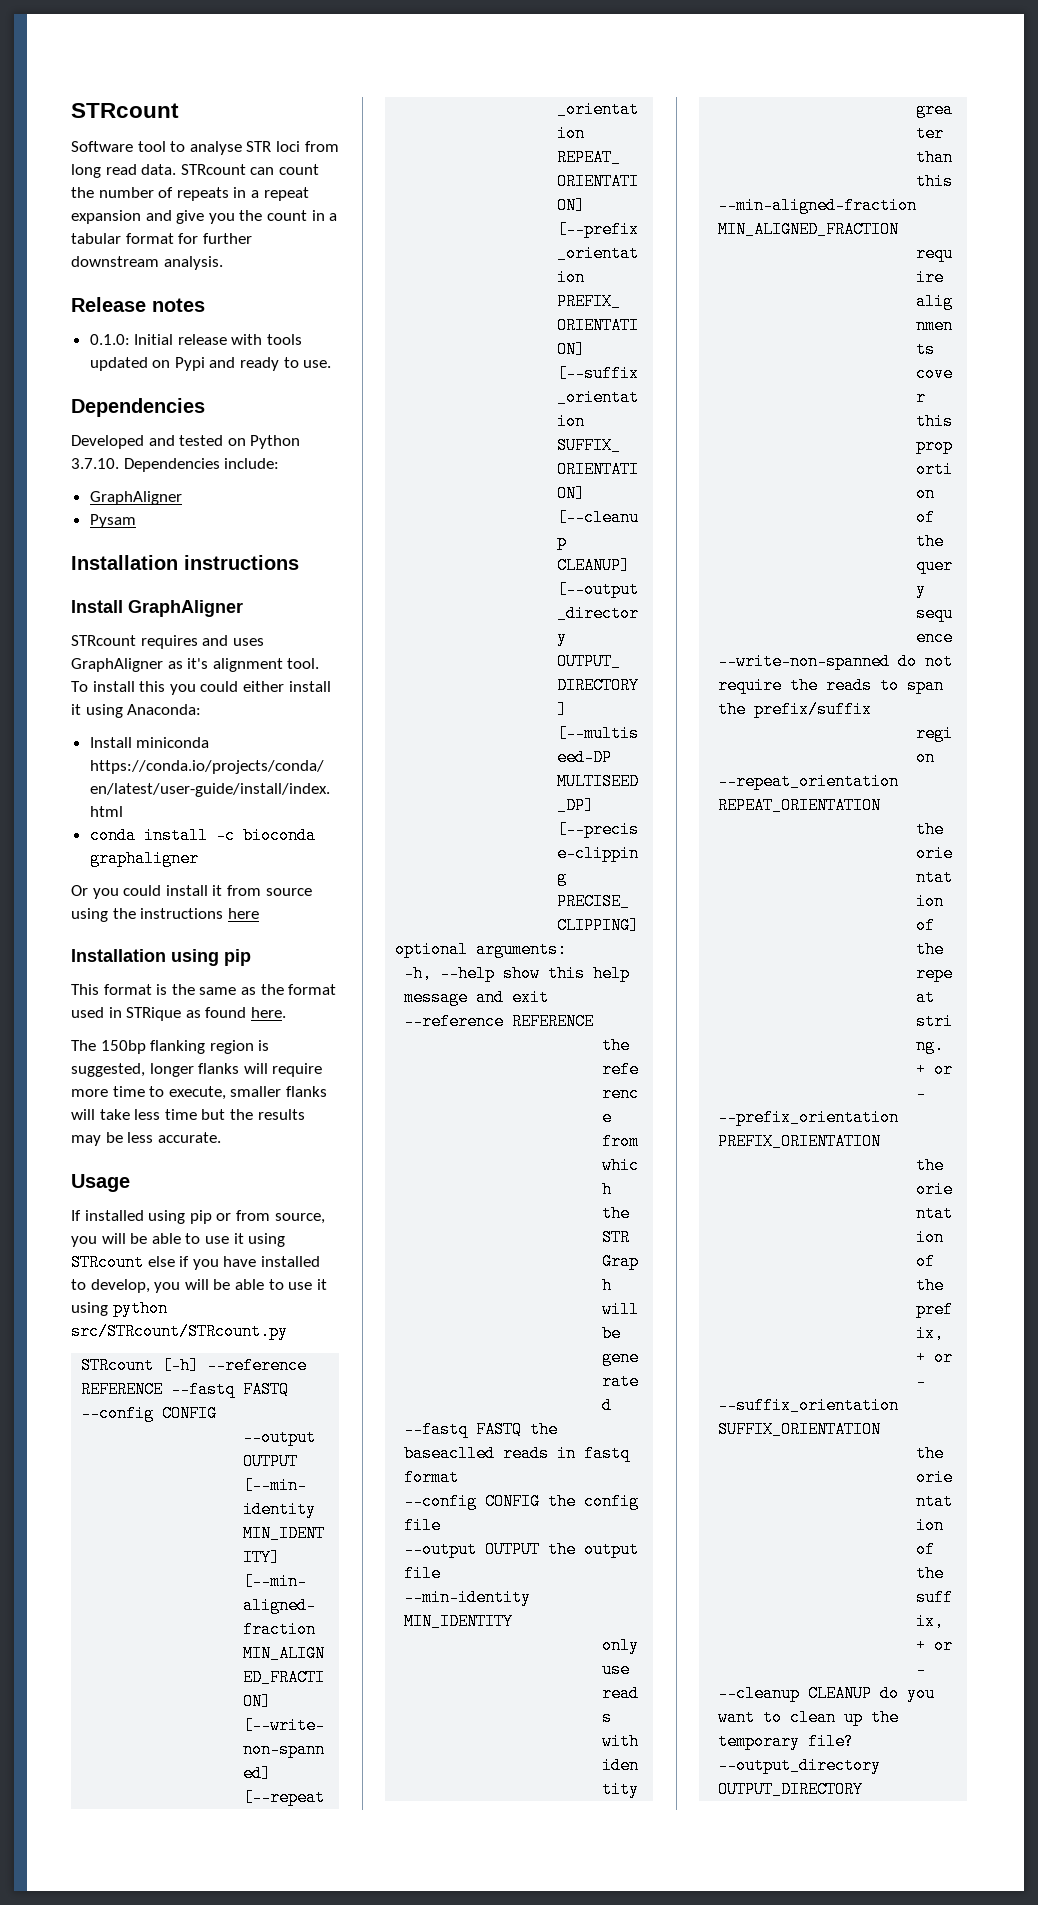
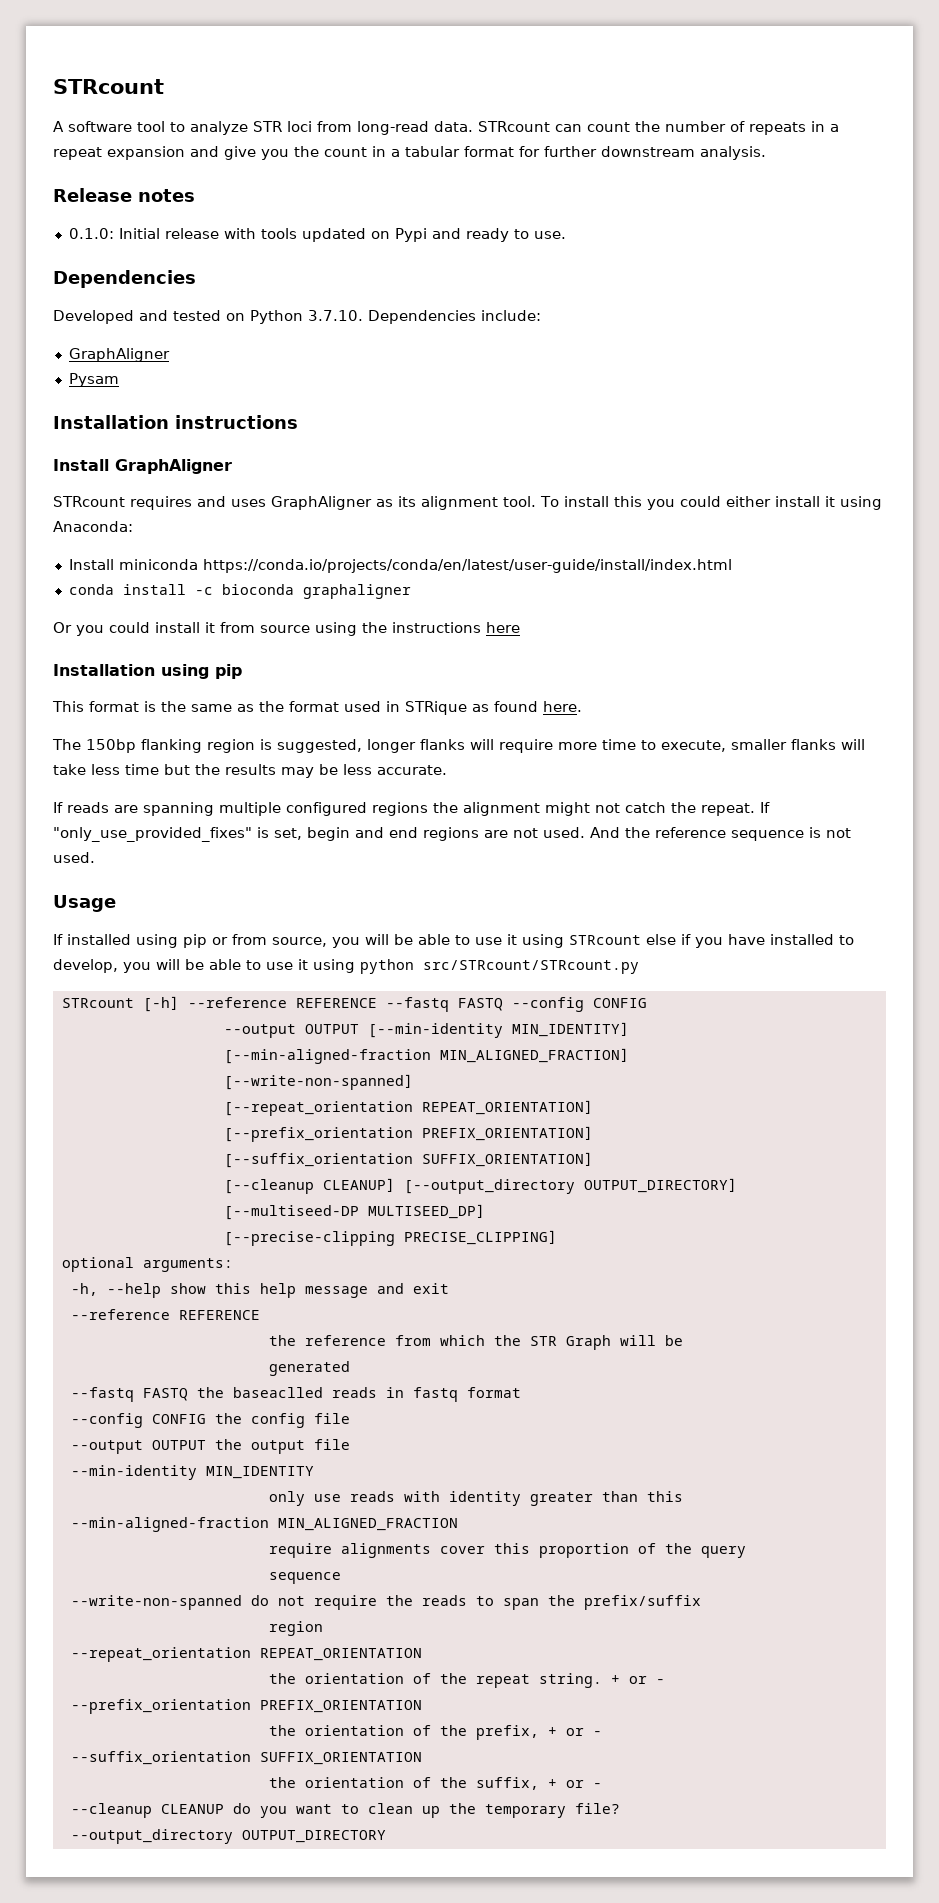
[71,141,133,152] Software -> [53,121,132,132] A software
[189,141,242,155] analyse -> [190,121,248,135] analyze
[71,164,137,178] long read -> [357,121,429,135] long-read
[187,658,209,669] it's -> [398,496,416,507] its
(221, 1137) none -> [53,802,770,816] [53,827,851,842] [53,852,95,863] // If reads are spanning multiple configured regions the alignment might not catch the repeat. If "only_use_provided_fixes" is set, begin and end regions are not used. And the reference sequence is not used.

